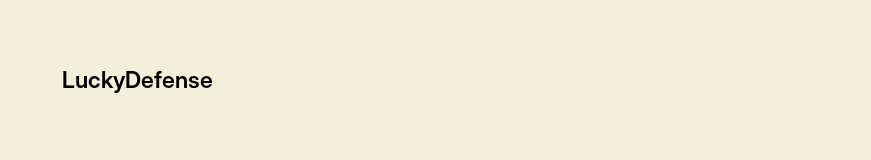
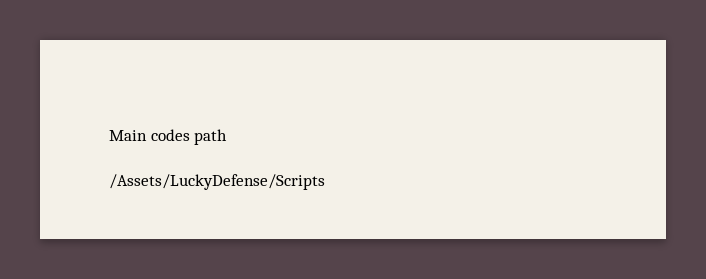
[62,71,213,93] LuckyDefense -> [109,129,228,145] [109,174,325,190] Main codes path // /Assets/LuckyDefense/Scripts

